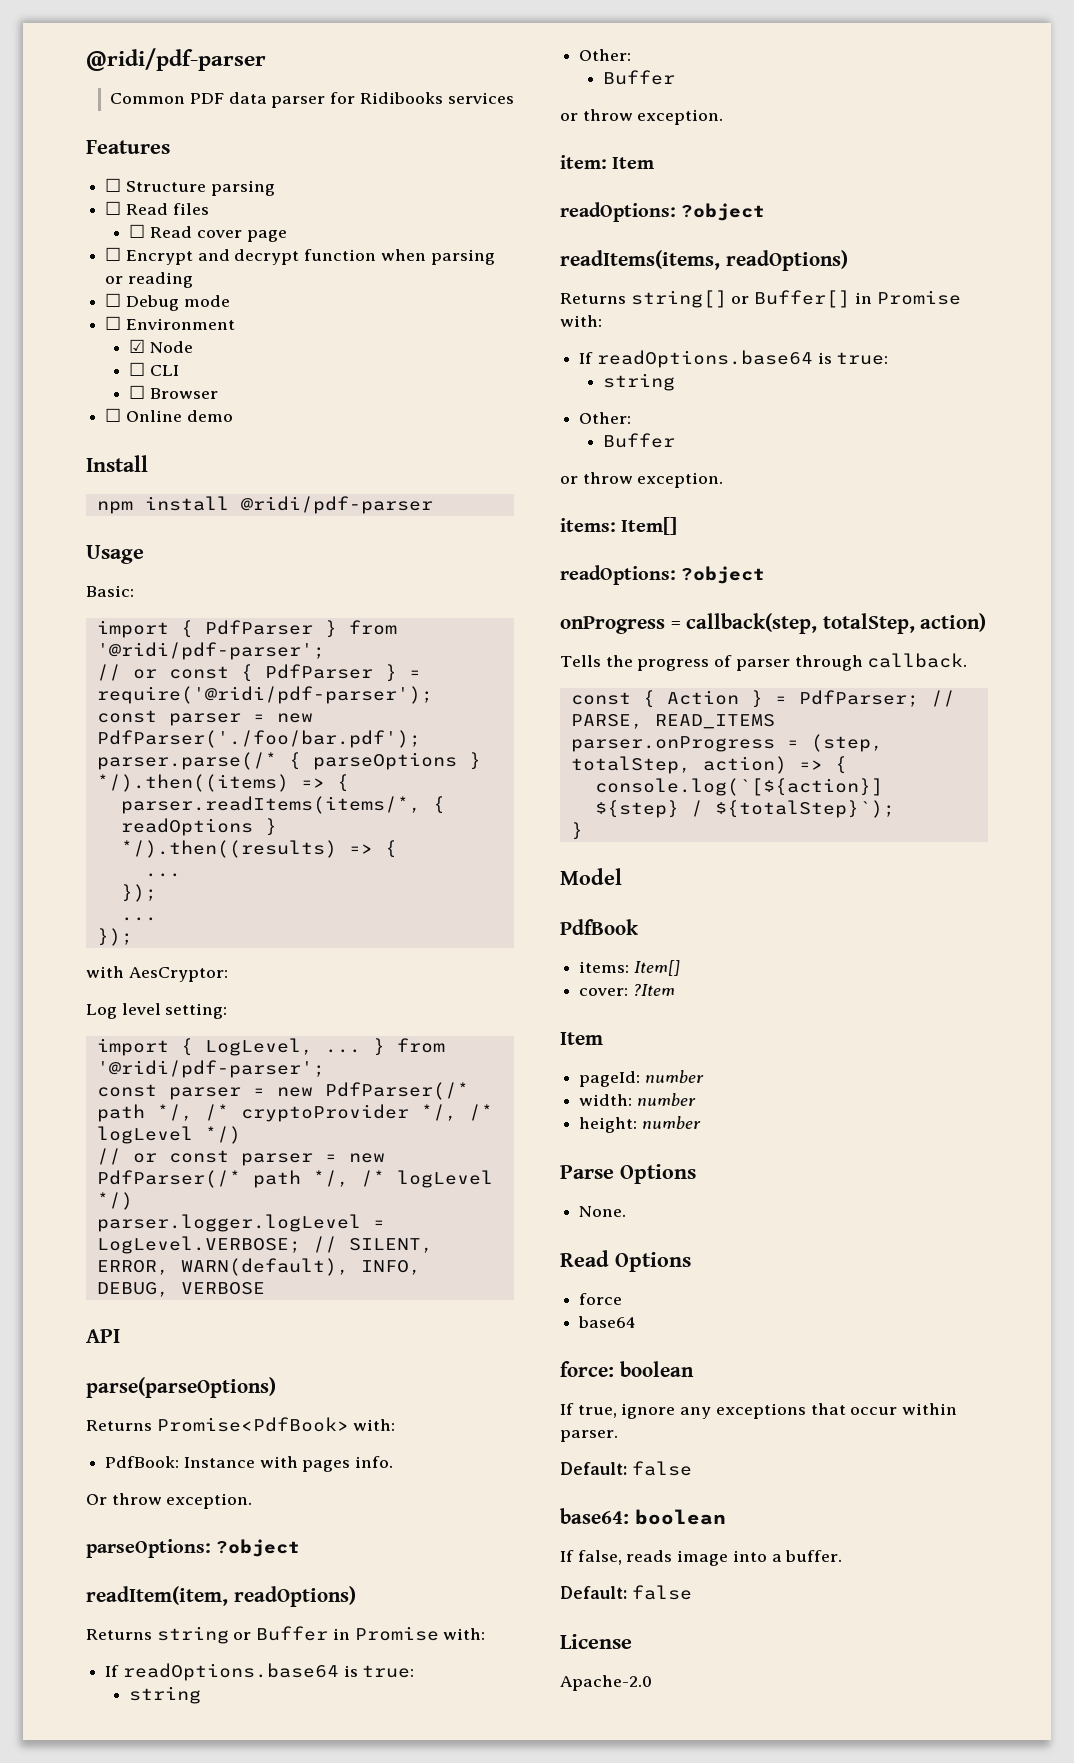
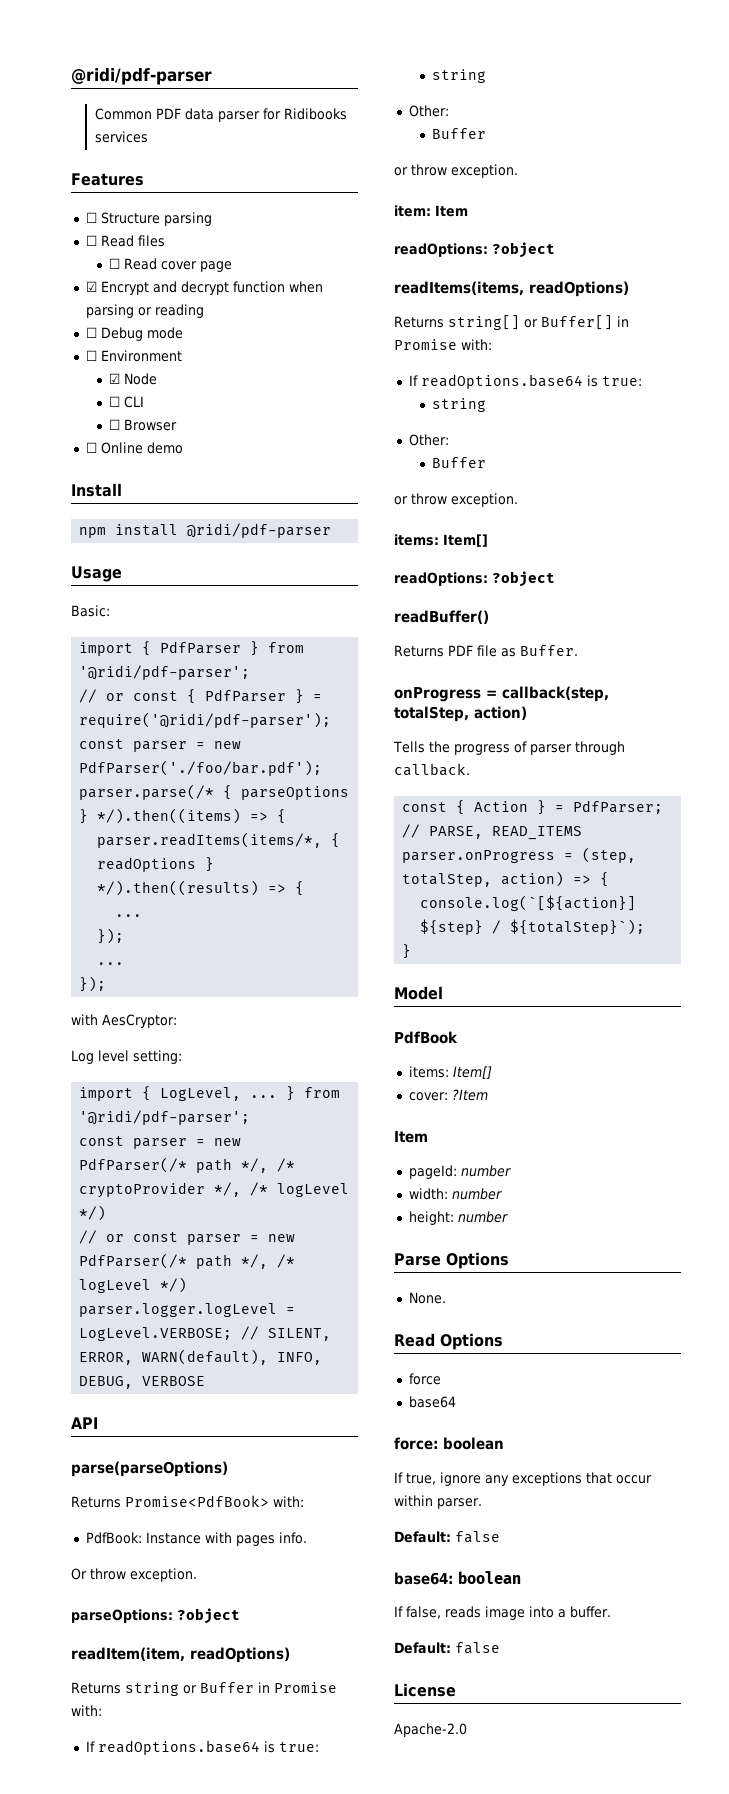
[105,247,122,261] ☐ -> [85,281,97,292] ☑
(766, 575) none -> [394,610,489,624] [394,645,578,657] // readBuffer() // Returns PDF file as Buffer.

